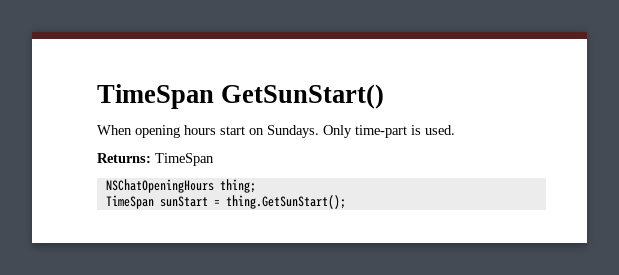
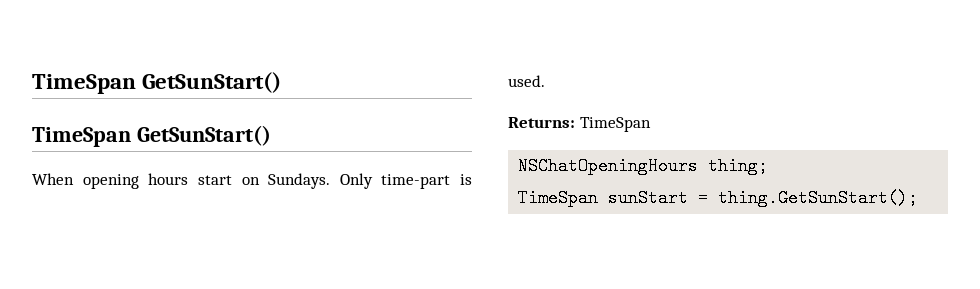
[97,84,385,109] TimeSpan GetSunStart() -> [32,72,282,94] [32,125,271,147] TimeSpan GetSunStart() // TimeSpan GetSunStart()

